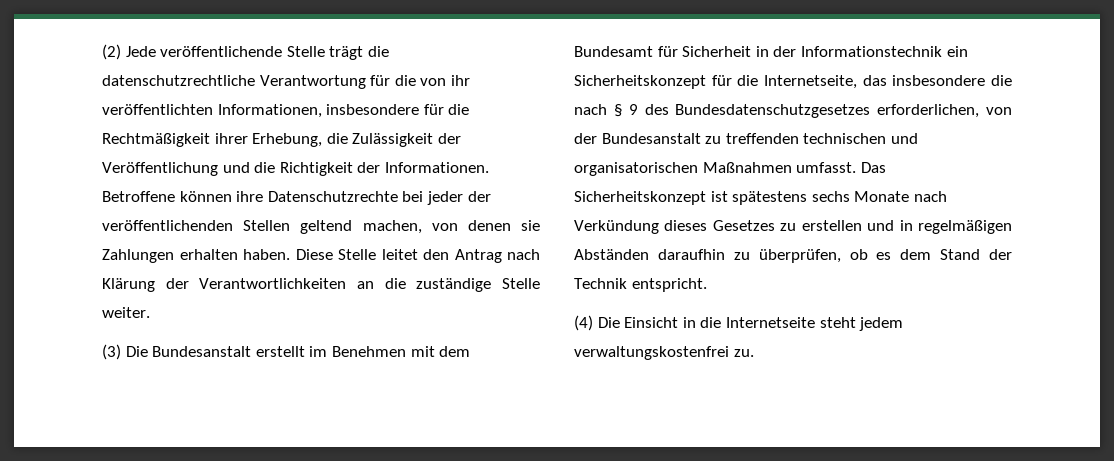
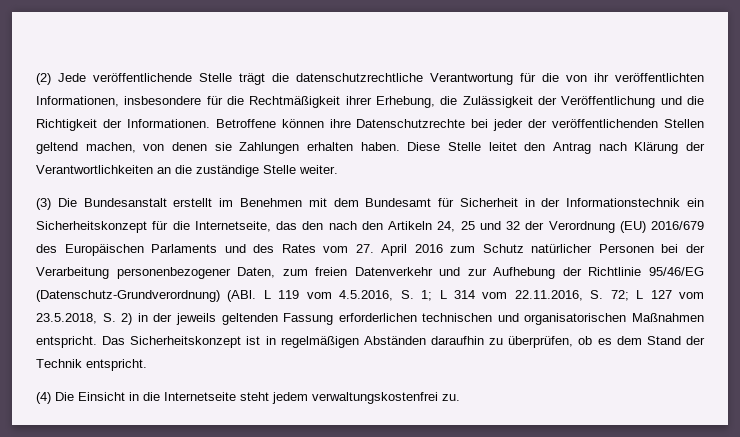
[892,75,1012,86] [574,104,1012,118] [574,133,799,144] insbesondere die nach § 9 des Bundesdatenschutzgesetzes erforderlichen, von der Bundesanstalt zu treffenden -> [302,221,704,233] [36,244,705,256] [36,267,704,279] [36,290,704,302] [36,313,417,325] den nach den Artikeln 24, 25 und 32 der Verordnung (EU) 2016/679 des Europäischen Parlaments und des Rates vom 27. April 2016 zum Schutz natürlicher Personen bei der Verarbeitung personenbezogener Daten, zum freien Datenverkehr und zur Aufhebung der Richtlinie 95/46/EG (Datenschutz-Grundverordnung) (ABl. L 119 vom 4.5.2016, S. 1; L 314 vom 22.11.2016, S. 72; L 127 vom 23.5.2018, S. 2) in der jeweils geltenden Fassung erforderlichen
[796,162,857,173] umfasst. -> [36,336,97,348] entspricht.
[732,191,947,205] [574,220,895,234] spätestens sechs Monate nach Verkündung dieses Gesetzes zu erstellen und -> (261, 340) none

